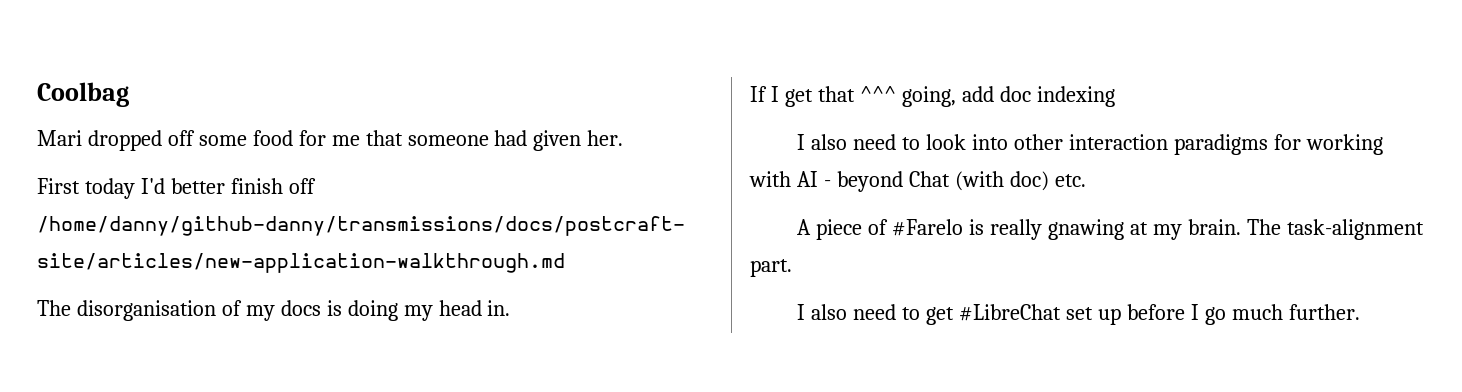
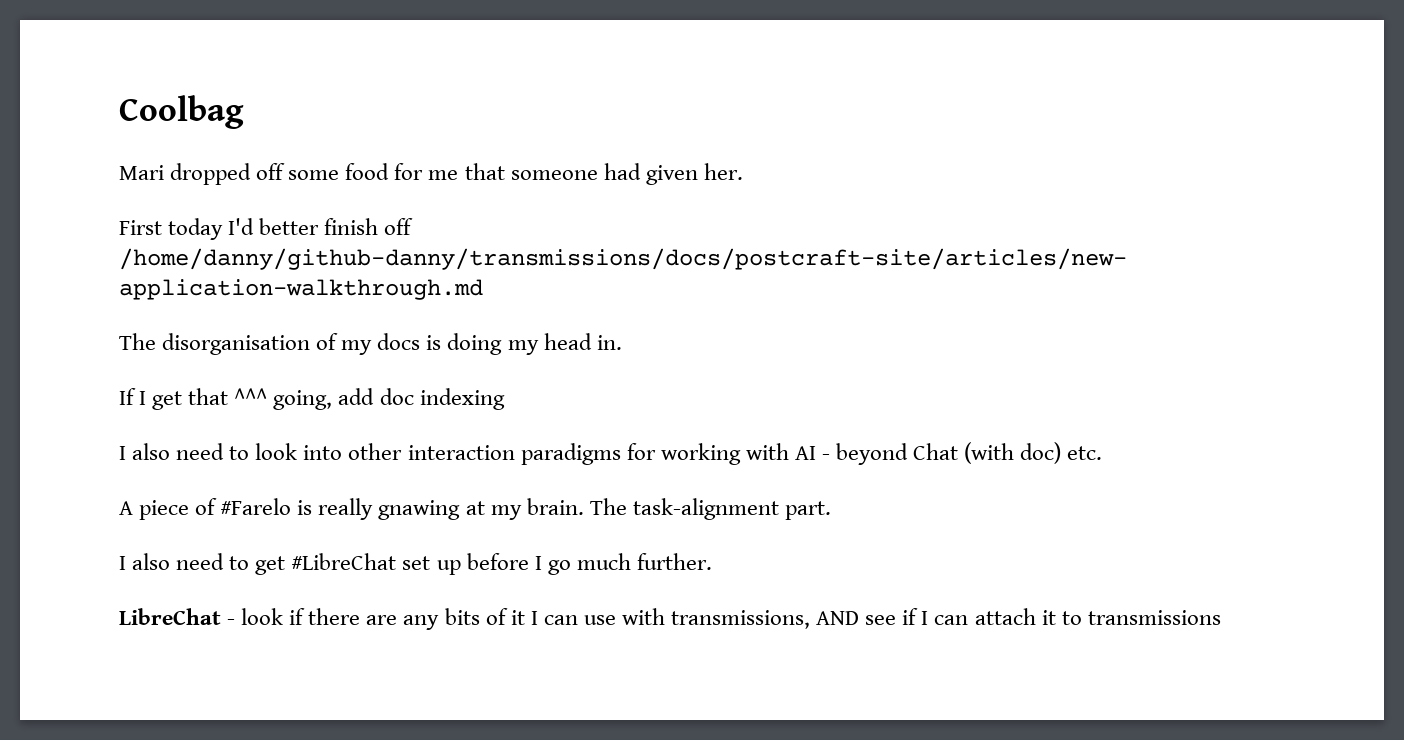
(1360, 312) none -> [119,608,1221,630] // LibreChat - look if there are any bits of it I can use with transmissions, AND see if I can attach it to transmissions

